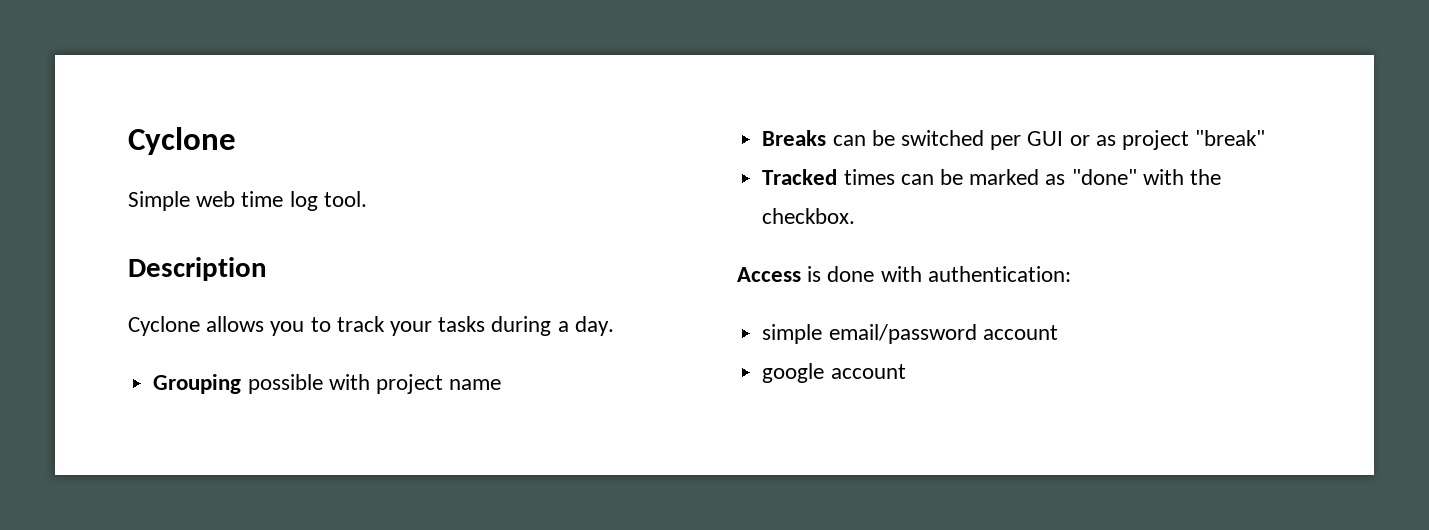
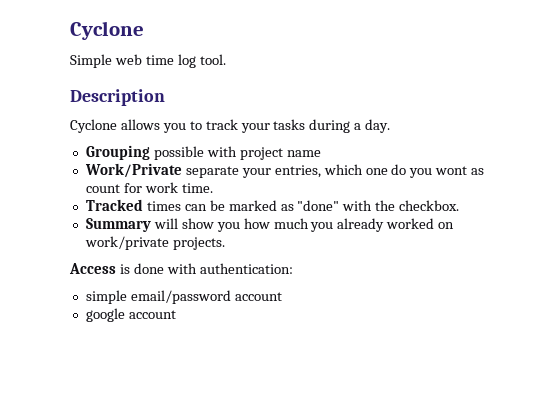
[762,130,1266,150] Breaks can be switched per GUI or as project "break" -> [84,163,485,178] [85,182,213,193] Work/Private separate your entries, which one do you wont as count for work time.
(856, 216) none -> [85,218,455,232] [84,236,225,250] // Summary will show you how much you already worked on work/private projects.

